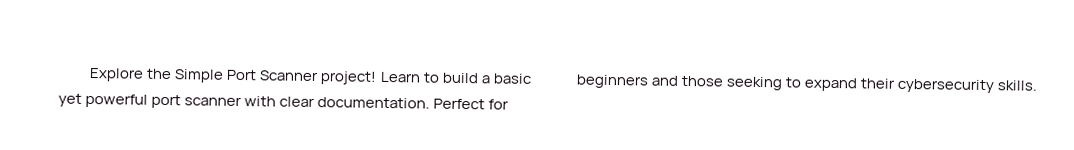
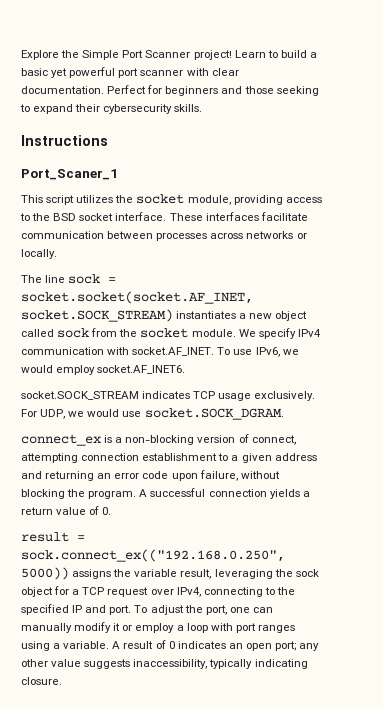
(1038, 85) none -> [21,135,108,146] [21,169,118,180] [21,194,322,205] [20,212,308,221] [21,231,307,241] [21,249,57,259] [21,274,117,284] [21,291,253,304] [21,309,308,322] [21,328,321,339] [21,347,299,357] [21,365,186,375] [21,391,316,401] [21,408,284,420] [21,434,296,446] [21,453,317,463] [21,470,280,481] [21,488,310,499] [21,506,112,515] [21,532,85,542] [21,549,285,562] [21,567,319,580] [21,586,295,597] [21,604,273,615] [21,622,295,633] [21,640,320,651] [21,659,308,669] [21,677,62,685] // Instructions // Port_Scaner_1 // This script utilizes the socket module, providing access to the BSD socket interface. These interfaces facilitate communication between processes across networks or locally. // The line sock = socket.socket(socket.AF_INET, socket.SOCK_STREAM) instantiates a new object called sock from the socket module. We specify IPv4 communication with socket.AF_INET. To use IPv6, we would employ socket.AF_INET6. // socket.SOCK_STREAM indicates TCP usage exclusively. For UDP, we would use socket.SOCK_DGRAM. // connect_ex is a non-blocking version of connect, attempting connection establishment to a given address and returning an error code upon failure, without blocking the program. A successful connection yields a return value of 0. // result = sock.connect_ex(("192.168.0.250", 5000)) assigns the variable result, leveraging the sock object for a TCP request over IPv4, connecting to the specified IP and port. To adjust the port, one can manually modify it or employ a loop with port ranges using a variable. A result of 0 indicates an open port; any other value suggests inaccessibility, typically indicating closure.

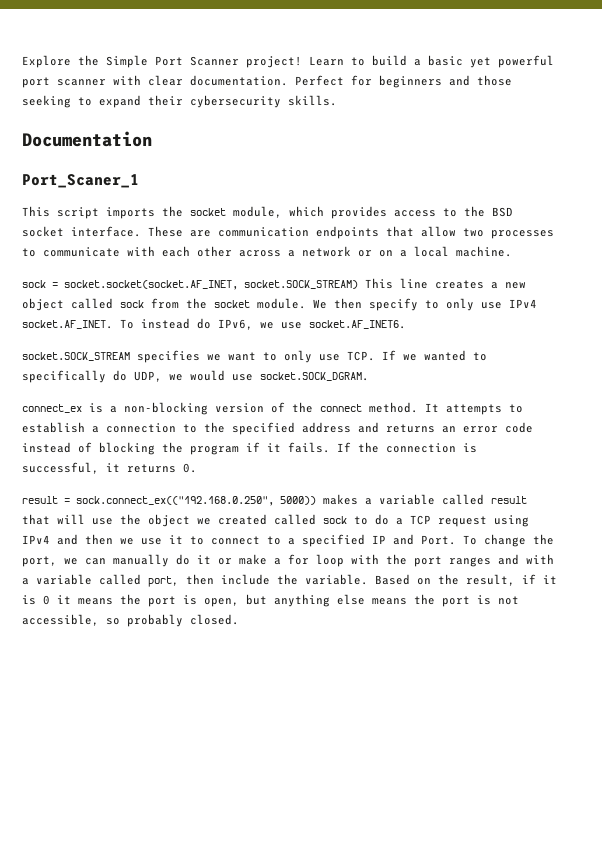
[21,135,108,146] Instructions -> [22,131,152,147] Documentation
[76,195,114,203] utilizes -> [106,207,155,219] imports
[233,195,283,205] providing -> [289,206,387,219] which provides
[205,212,308,221] [21,231,307,241] [21,249,57,259] [21,275,66,283] interfaces facilitate communication between processes across networks or locally. // The line -> [190,226,554,239] [22,246,512,257] are communication endpoints that allow two processes to communicate with each other across a network or on a local machine. //
[176,311,237,319] instantiates -> [365,278,484,289] This line creates
[258,328,321,339] [21,347,299,357] [21,365,186,375] [21,391,316,401] [21,409,37,417] specify IPv4 communication with socket.AF_INET. To use IPv6, we would employ socket.AF_INET6. // socket.SOCK_STREAM indicates TCP usage exclusively. For -> [334,298,537,311] [22,318,406,330] [22,350,487,363] [22,370,127,383] then specify to only use IPv4 socket.AF_INET. To instead do IPv6, we use socket.AF_INET6. // socket.SOCK_STREAM specifies we want to only use TCP. If we wanted to specifically do
[251,435,296,445] [21,453,272,463] connect, attempting connection establishment to a given -> [292,402,523,415] [22,422,295,435] the connect method. It attempts to establish a connection to the specified
[45,471,95,481] returning -> [386,424,435,433] returns
[171,470,280,481] [21,488,310,499] [21,506,100,515] upon failure, without blocking the program. A successful connection yields a return value of -> [22,442,477,455] [22,462,176,474] instead of blocking the program if it fails. If the connection is successful, it returns
[72,569,319,579] [21,586,295,597] [21,604,184,615] assigns the variable result, leveraging the sock object for a TCP request over IPv4, connecting to the specified IP and port. To adjust -> [323,494,527,505] [22,514,529,527] [22,534,526,547] makes a variable called result that will use the object we created called sock to do a TCP request using IPv4 and then we use it to connect to a specified IP and Port. To change
[229,607,250,613] one -> [64,558,78,565] we
[74,622,112,633] modify -> [176,554,190,565] do
[135,623,184,633] employ a -> [239,554,309,565] make a for
(233, 627) none -> [386,554,407,565] the
[21,640,320,651] [21,659,308,669] [21,677,62,685] using a variable. A result of 0 indicates an open port; any other value suggests inaccessibility, typically indicating closure. -> [498,554,554,565] [22,574,557,587] [22,594,519,607] [22,614,239,627] and with a variable called port, then include the variable. Based on the result, if it is 0 it means the port is open, but anything else means the port is not accessible, so probably closed.

